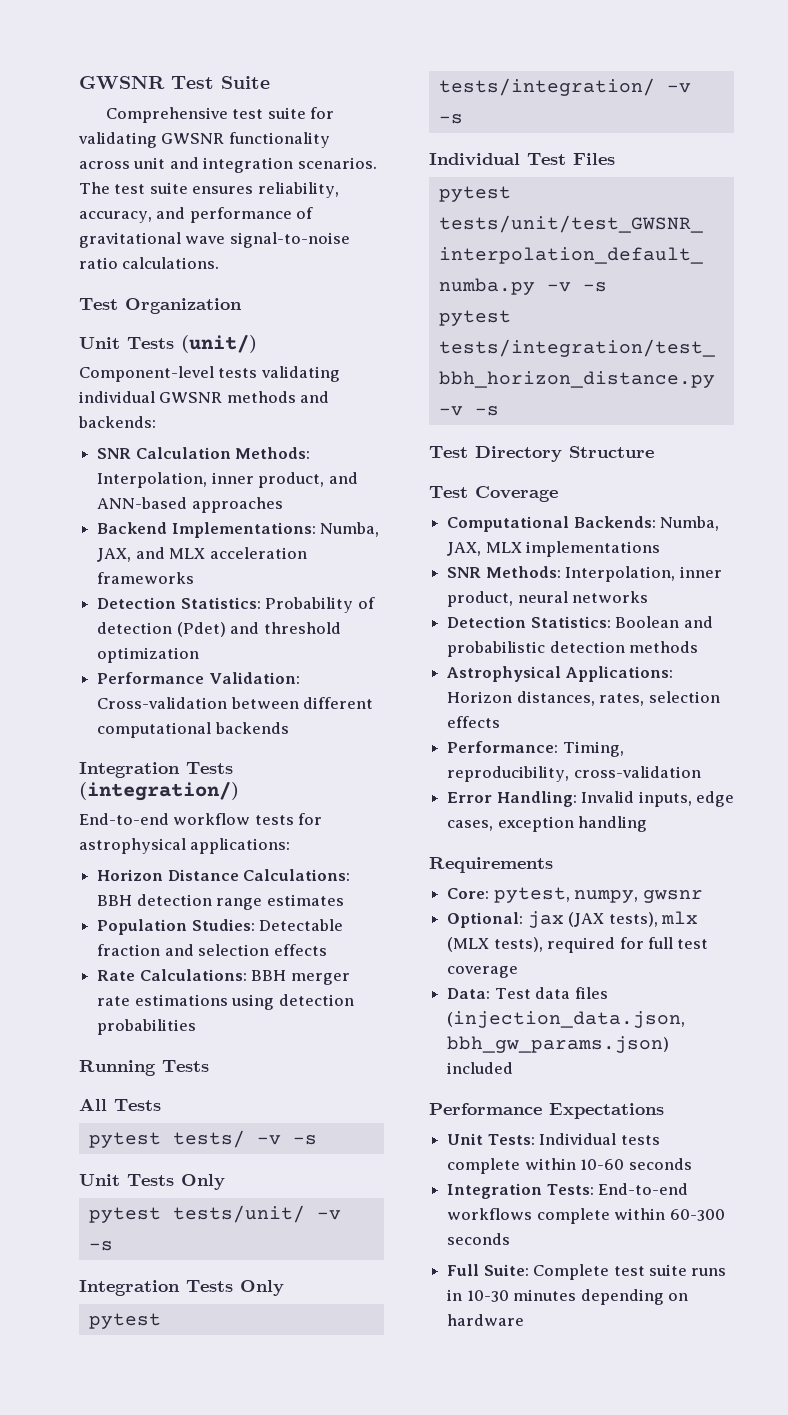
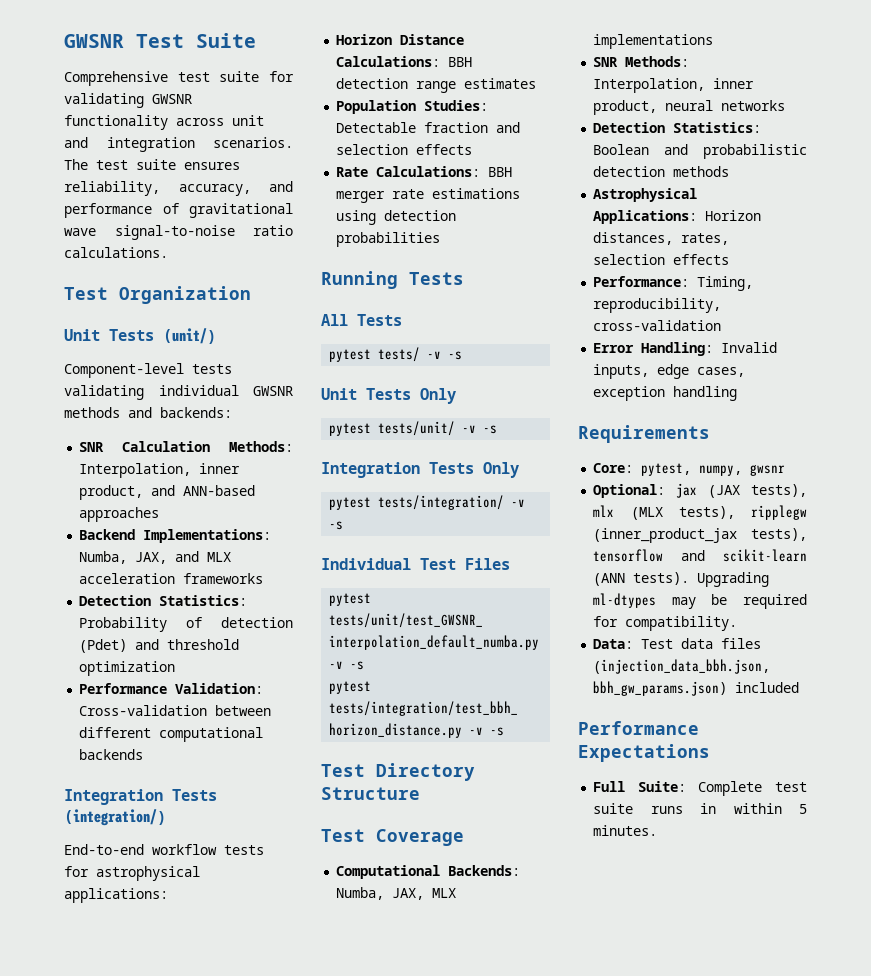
[547,937,709,953] [447,966,519,978] required for full test coverage -> [751,505,807,520] [593,528,807,543] [593,549,807,562] [593,572,770,587] [593,593,807,609] [593,616,738,631] ripplegw (inner_product_jax tests), tensorflow and scikit-learn (ANN tests). Upgrading ml-dtypes may be required for compatibility.
[447,1011,686,1028] (injection_data.json, -> [593,659,771,674] (injection_data_bbh.json,
[447,1133,660,1145] [447,1158,692,1174] [447,1183,689,1199] [447,1208,725,1224] [447,1233,511,1245] // Unit Tests: Individual tests complete within 10-60 seconds // Integration Tests: End-to-end workflows complete within 60-300 seconds -> (710, 753) none
[466,1289,688,1305] [447,1314,525,1326] 10-30 minutes depending on hardware -> [733,803,807,814] [593,825,658,836] within 5 minutes.

